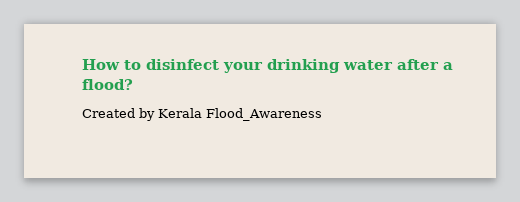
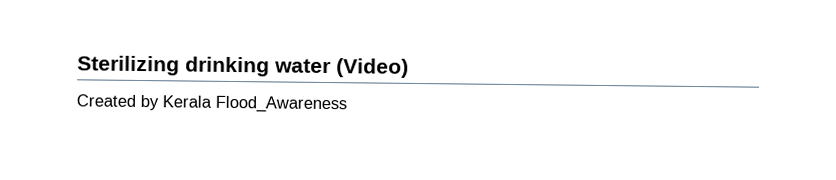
[82,59,453,73] [82,79,133,90] How to disinfect your drinking water after a flood? -> [77,55,409,78] Sterilizing drinking water (Video)

